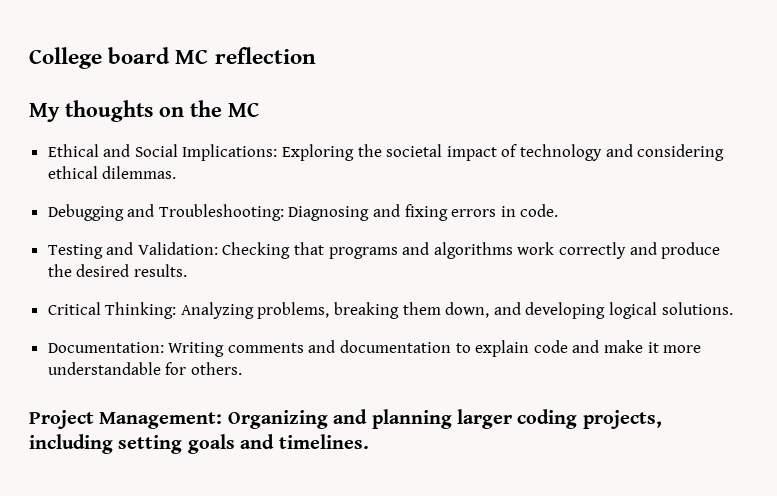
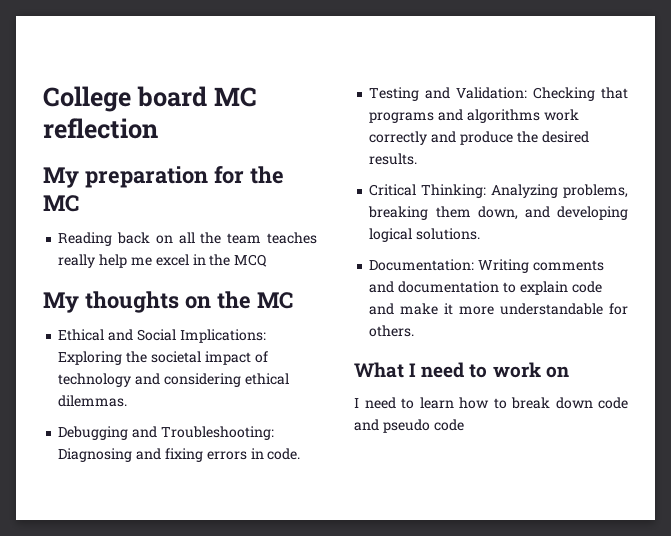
(316, 55) none -> [43,166,284,188] [43,195,79,212] [58,232,318,246] [58,254,268,268] // My preparation for the MC // Reading back on all the team teaches really help me excel in the MCQ
[29,409,662,429] [29,434,369,454] Project Management: Organizing and planning larger coding projects, including setting goals and timelines. -> [354,362,569,378] [354,397,628,409] [354,419,464,433] What I need to work on // I need to learn how to break down code and pseudo code

